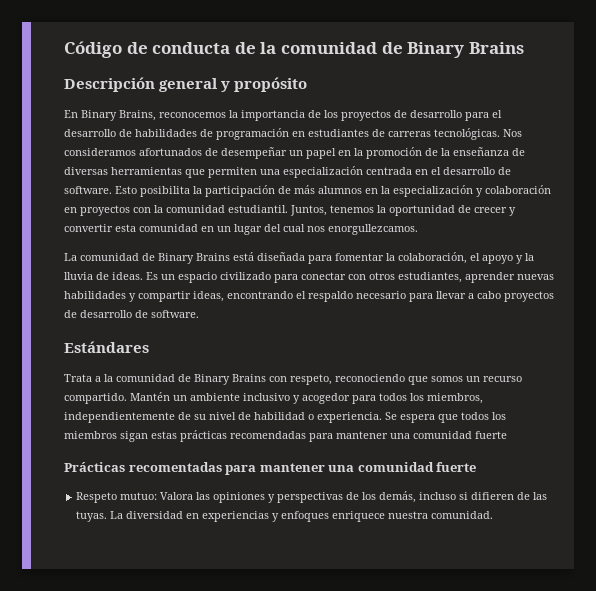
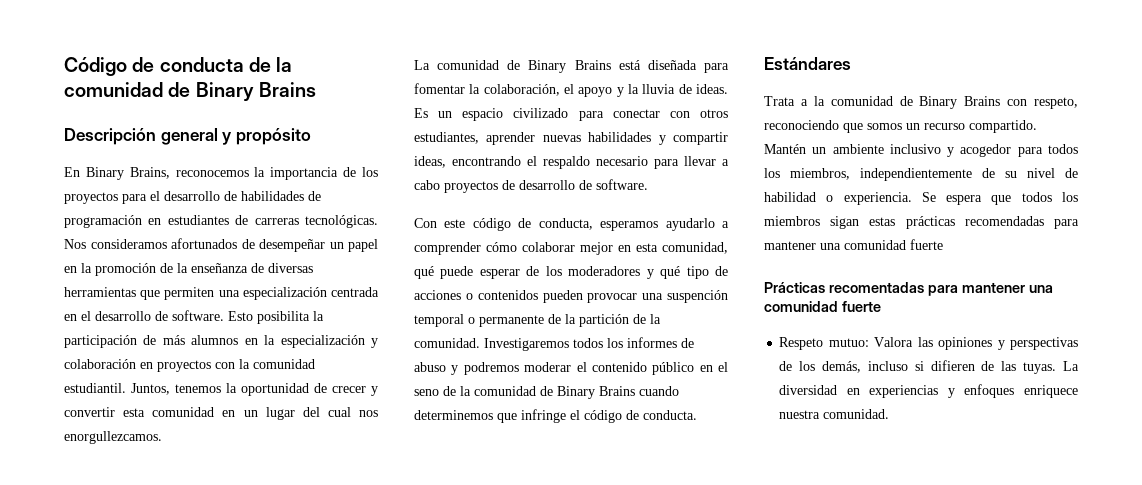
[394,110,462,118] de desarrollo -> (118, 198) none
(199, 314) none -> [414,218,729,231] [414,242,728,255] [414,266,728,279] [414,290,728,303] [414,314,661,327] [414,337,694,351] [414,362,728,375] [414,386,679,399] [414,409,697,423] // Con este código de conducta, esperamos ayudarlo a comprender cómo colaborar mejor en esta comunidad, qué puede esperar de los moderadores y qué tipo de acciones o contenidos pueden provocar una suspención temporal o permanente de la partición de la comunidad. Investigaremos todos los informes de abuso y podremos moderar el contenido público en el seno de la comunidad de Binary Brains cuando determinemos que infringe el código de conducta.

